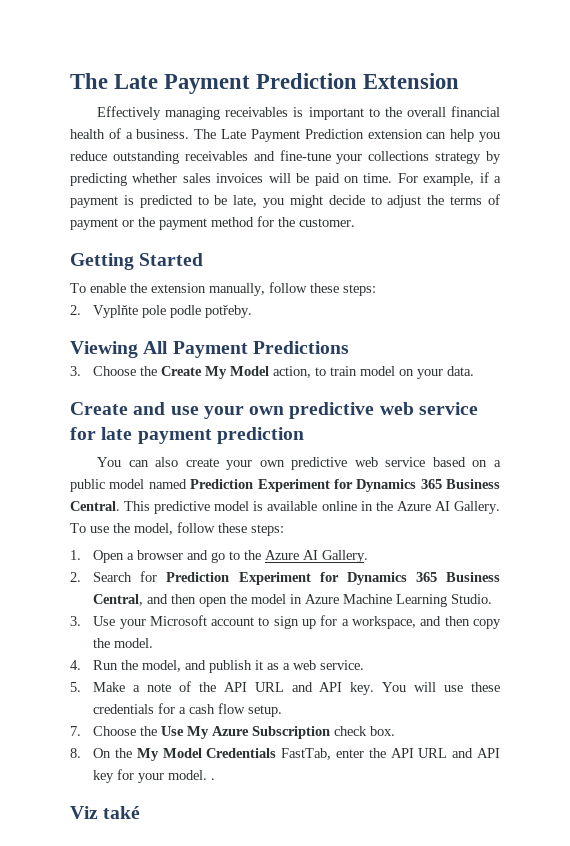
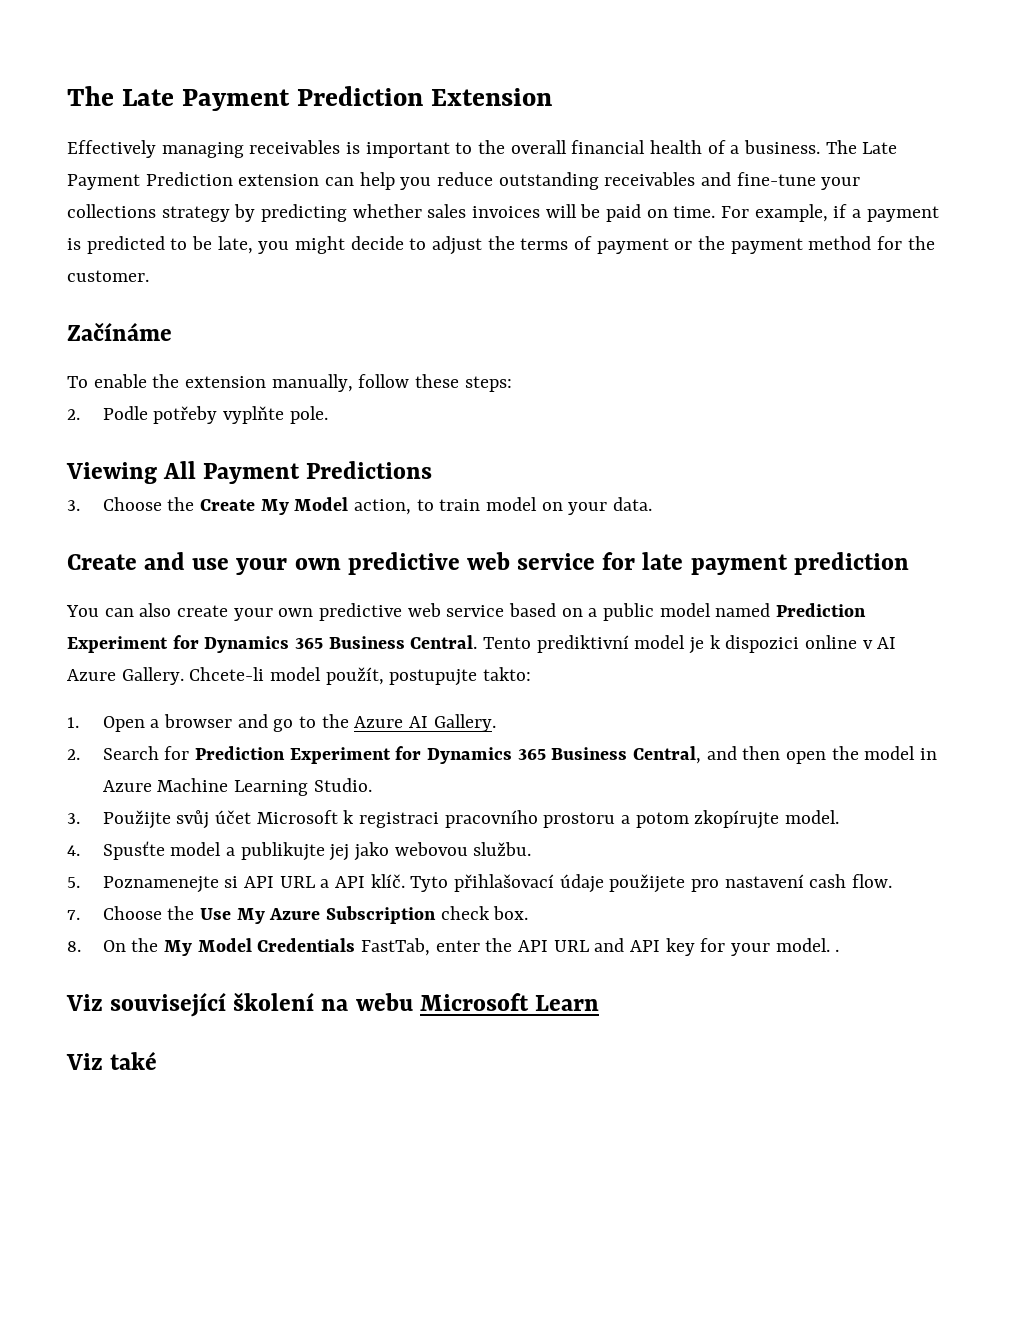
[70,253,204,270] Getting Started -> [67,322,172,341] Začínáme
[93,305,253,318] Vyplňte pole podle potřeby. -> [102,406,328,424] Podle potřeby vyplňte pole.
[124,501,500,514] [70,522,284,536] This predictive model is available online in the Azure AI Gallery. To use the model, follow these steps: -> [483,635,897,654] [67,667,532,686] Tento prediktivní model je k dispozici online v AI Azure Gallery. Chcete-li model použít, postupujte takto:
[93,615,502,629] [93,638,154,648] [70,660,365,673] [70,681,500,695] [93,703,283,717] Use your Microsoft account to sign up for a workspace, and then copy the model. // 4. Run the model, and publish it as a web service. // 5. Make a note of the API URL and API key. You will use these credentials for a cash flow setup. -> [102,810,839,829] [67,841,532,861] [67,874,892,893] Použijte svůj účet Microsoft k registraci pracovního prostoru a potom zkopírujte model. // 4. Spusťte model a publikujte jej jako webovou službu. // 5. Poznamenejte si API URL a API klíč. Tyto přihlašovací údaje použijete pro nastavení cash flow.
(216, 779) none -> [66,992,599,1017] // Viz související školení na webu Microsoft Learn

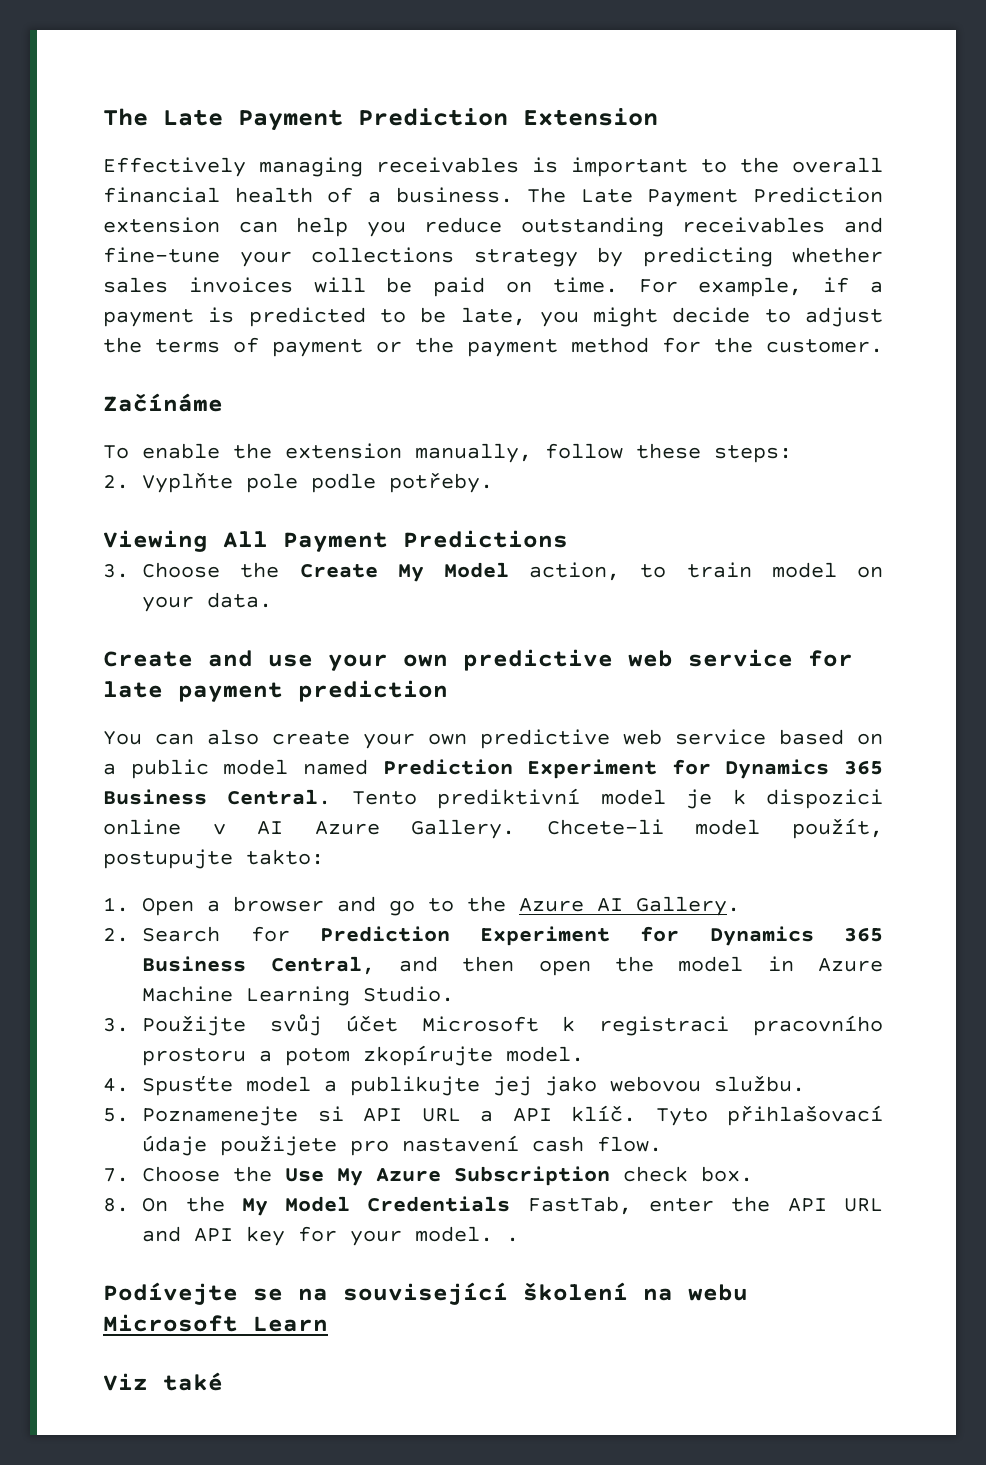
[102,406,328,424] Podle potřeby vyplňte pole. -> [142,472,494,493] Vyplňte pole podle potřeby.
[66,994,103,1011] Viz -> [103,1282,328,1305] Podívejte se na

